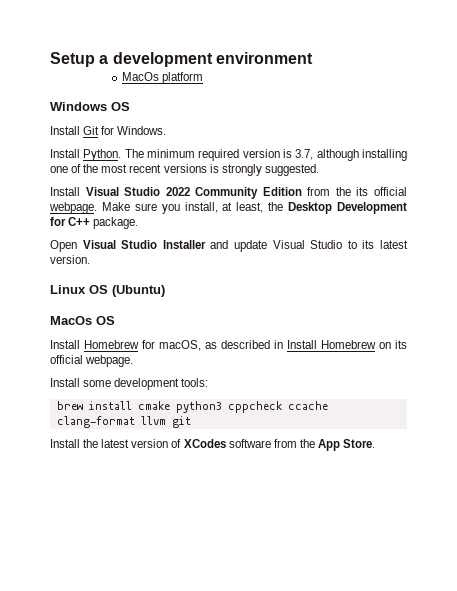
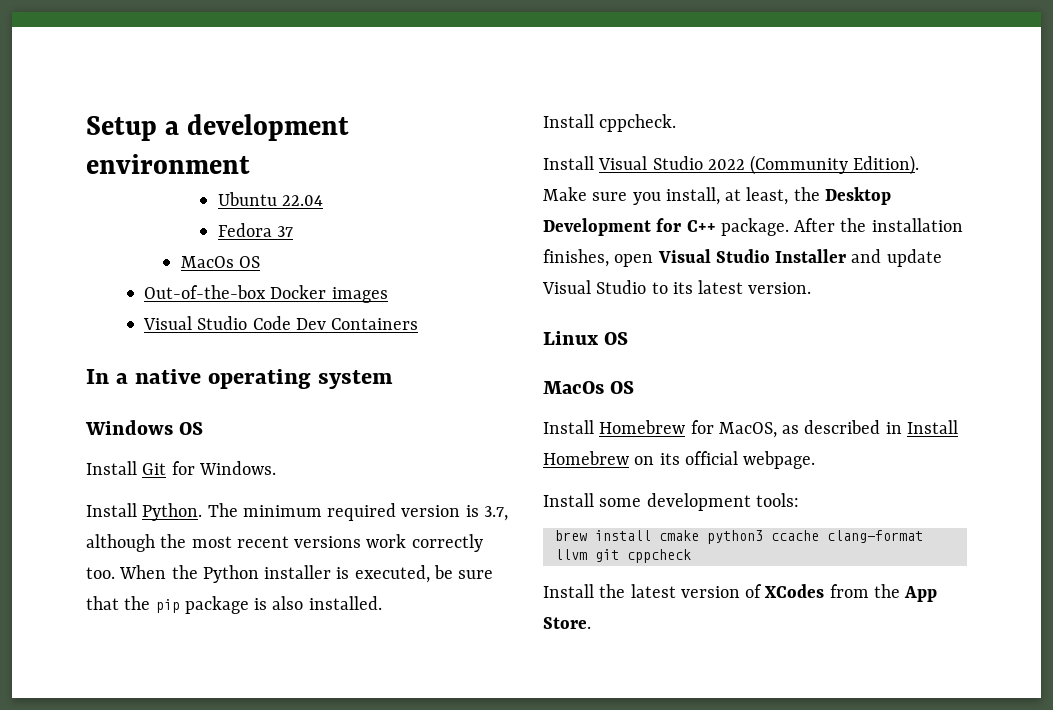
[122,72,204,84] MacOs platform -> [217,192,323,206] [217,223,293,237] [180,256,261,268] [144,285,388,303] [143,316,419,330] [86,369,394,389] Ubuntu 22.04 // Fedora 37 // MacOs OS // Out-of-the-box Docker images // Visual Studio Code Dev Containers // In a native operating system
[361,149,407,161] [50,164,82,173] installing one of -> (155, 543) none
[209,164,319,176] [50,187,407,199] [49,202,97,214] is strongly suggested. // Install Visual Studio 2022 Community Edition from the its official webpage. -> [366,534,483,552] [86,565,494,583] [86,596,382,614] [543,114,677,132] [543,155,920,175] work correctly too. When the Python installer is executed, be sure that the pip package is also installed. // Install cppcheck. // Install Visual Studio 2022 (Community Edition).
[50,240,77,252] // Open -> [794,218,963,232] [543,249,654,267] After the installation finishes, open
[112,285,165,297] (Ubuntu) -> (629, 338) none
[159,340,201,351] macOS, -> [718,422,777,438] MacOS,
[227,401,282,413] cppcheck -> (763, 537) none
(191, 422) none -> [626,549,691,563] cppcheck
[228,439,271,448] software -> (825, 591) none

